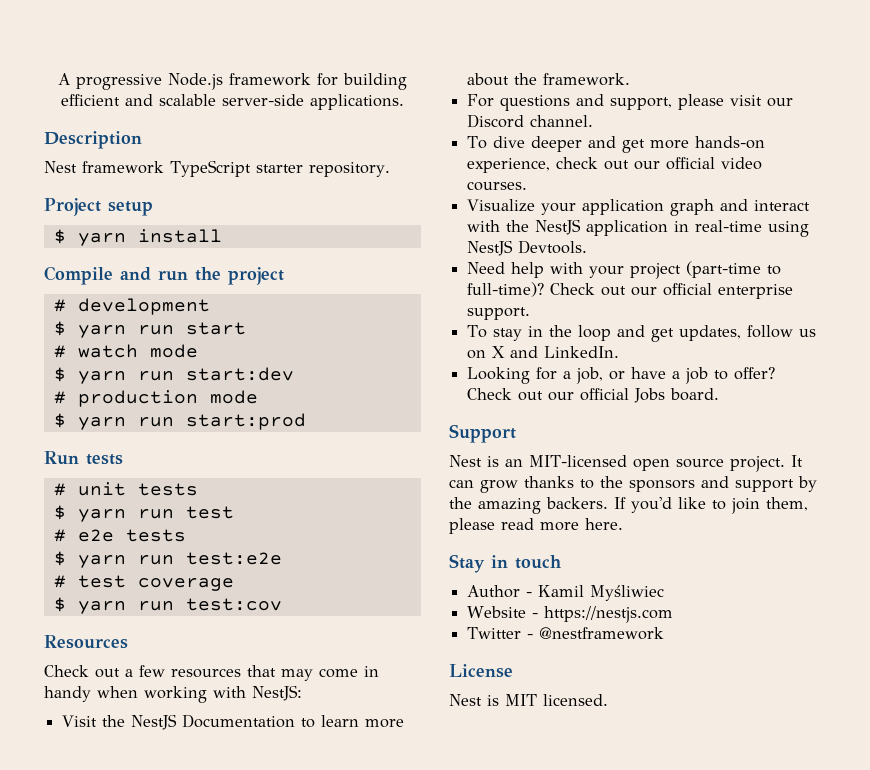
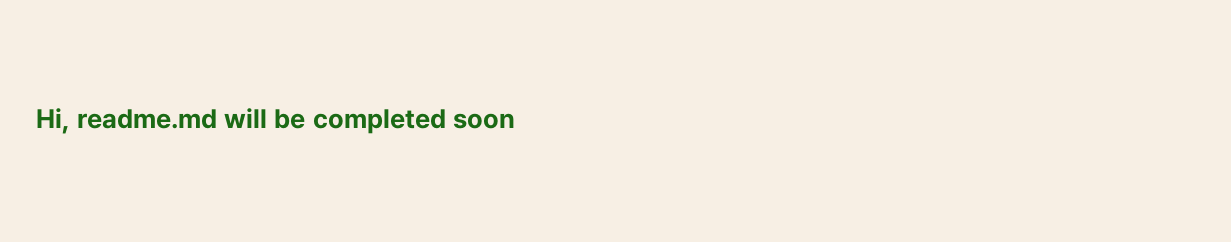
[58,73,407,90] [61,94,404,110] [44,131,142,149] [44,160,390,177] [44,198,153,216] [53,229,222,246] [44,266,284,285] [53,298,210,315] [53,321,246,338] [53,344,198,358] [53,367,294,384] [53,390,258,407] [53,413,306,430] [44,451,123,465] [53,482,198,496] [53,505,234,522] [53,529,186,542] [53,551,282,568] [53,575,234,591] [53,597,282,614] [44,635,128,649] [44,665,379,681] [44,685,302,703] [62,714,405,730] [467,73,631,86] [467,94,794,111] [467,114,594,128] [467,136,766,153] [467,157,763,173] [467,181,528,191] [467,199,811,216] [467,219,810,237] [467,240,588,256] [467,261,782,279] [467,282,794,299] [467,307,531,320] [467,325,817,342] [467,346,620,359] [467,367,776,384] [467,388,720,403] [449,424,516,443] [449,455,803,472] [449,476,817,493] [449,497,808,514] [449,518,623,534] [449,554,561,573] [467,585,665,601] [467,606,674,623] [467,627,665,640] [449,664,513,678] [449,694,608,706] A progressive Node.js framework for building efficient and scalable server-side applications. // Description // Nest framework TypeScript starter repository. // Project setup // $ yarn install // Compile and run the project // # development // $ yarn run start // # watch mode // $ yarn run start:dev // # production mode // $ yarn run start:prod // Run tests // # unit tests // $ yarn run test // # e2e tests // $ yarn run test:e2e // # test coverage // $ yarn run test:cov // Resources // Check out a few resources that may come in handy when working with NestJS: // Visit the NestJS Documentation to learn more about the framework. // For questions and support, please visit our Discord channel. // To dive deeper and get more hands-on experience, check out our official video courses. // Visualize your application graph and interact with the NestJS application in real-time using NestJS Devtools. // Need help with your project (part-time to full-time)? Check out our official enterprise support. // To stay in the loop and get updates, follow us on X and LinkedIn. // Looking for a job, or have a job to offer? Check out our official Jobs board. // Support // Nest is an MIT-licensed open source project. It can grow thanks to the sponsors and support by the amazing backers. If you'd like to join them, please read more here. // Stay in touch // Author - Kamil Myśliwiec // Website - https://nestjs.com // Twitter - @nestframework // License // Nest is MIT licensed. -> [36,108,515,134] Hi, readme.md will be completed soon

